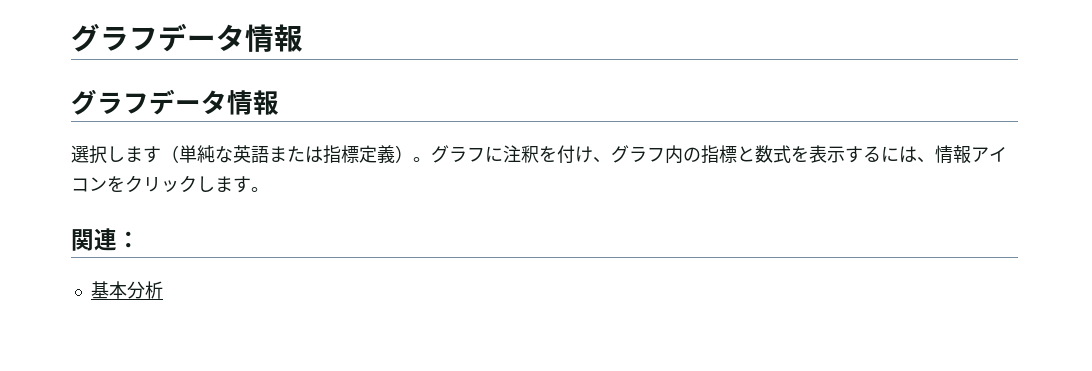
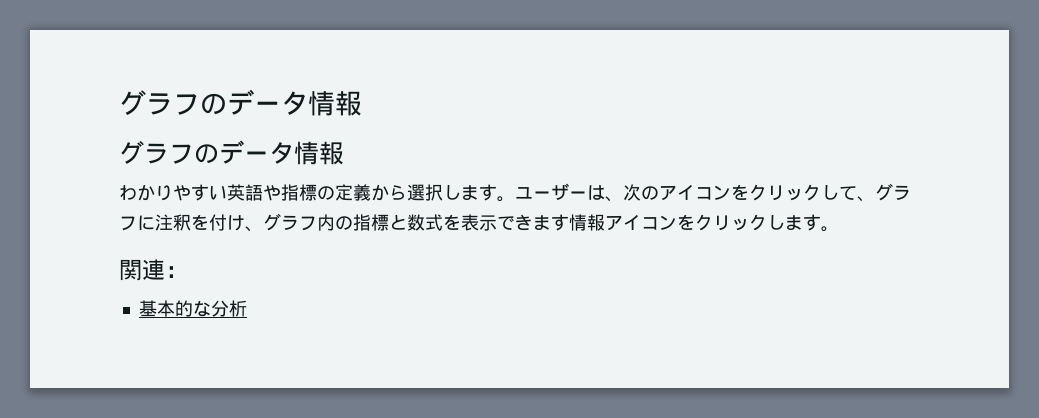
[71,23,158,52] グラフ -> [119,90,227,115] グラフの
[149,89,279,115] [71,145,431,164] データ情報 // 選択します（単純な英語または指標定義）。 -> [194,140,344,165] [119,183,875,202] のデータ情報 // わかりやすい英語や指標の定義から選択します。ユーザーは、次のアイコンをクリックして、
[845,146,935,163] するには、 -> [497,214,569,231] できます
(127, 290) none -> [174,300,211,317] 的な

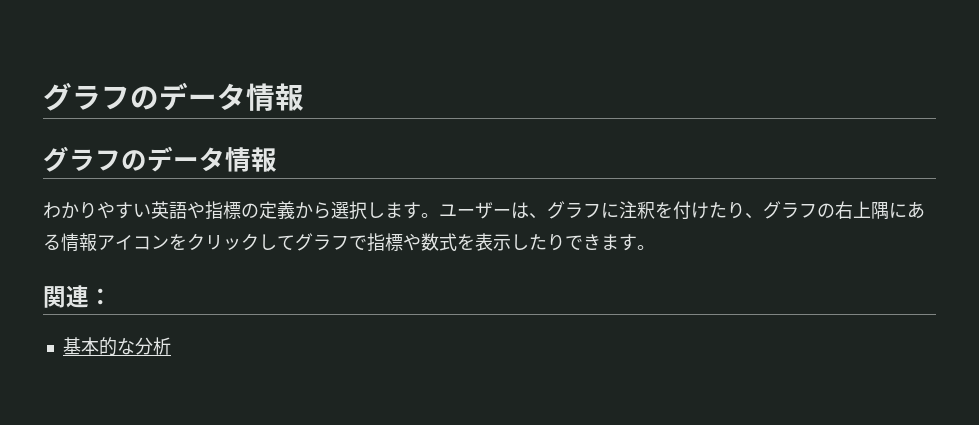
[623,184,875,202] 次のアイコンをクリックして、 -> (547, 216) none
[245,213,569,232] 、グラフ内の指標と数式を表示できます -> [709,201,925,219] [43,234,61,250] たり、グラフの右上隅にある
(785, 222) none -> [277,233,601,252] てグラフで指標や数式を表示したりでき

